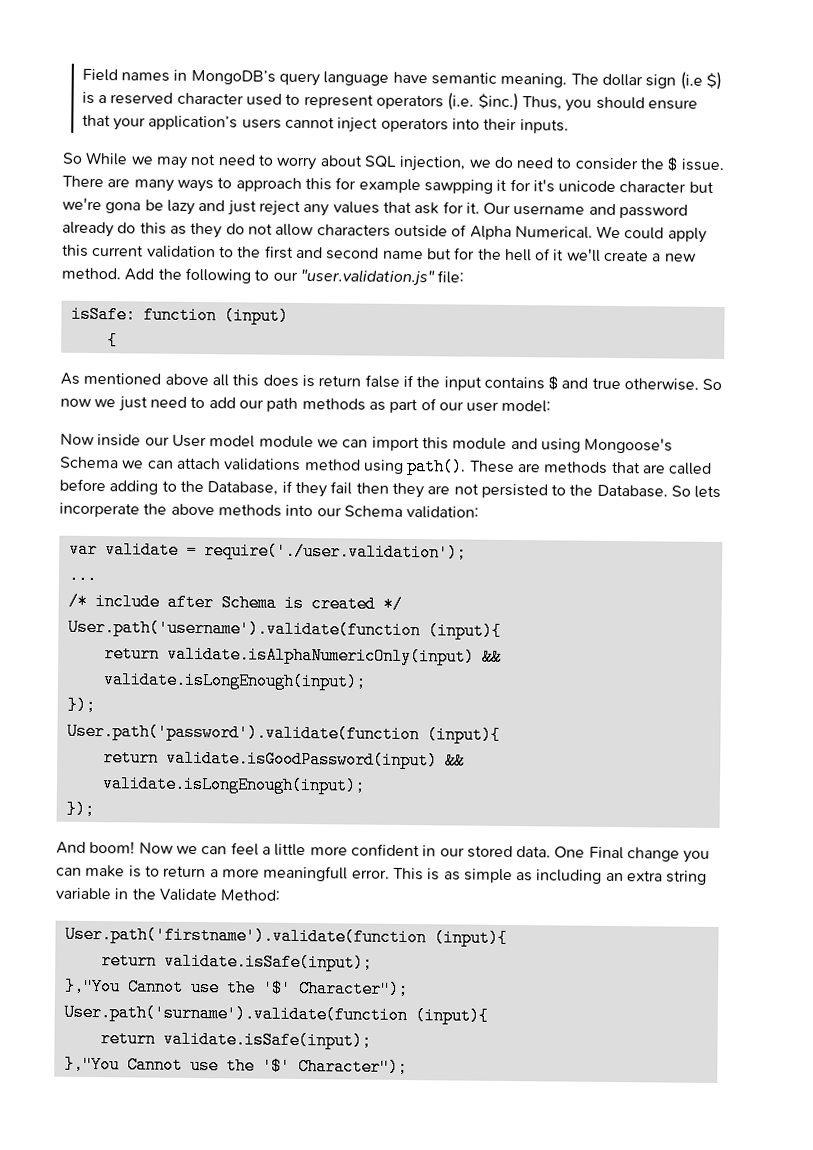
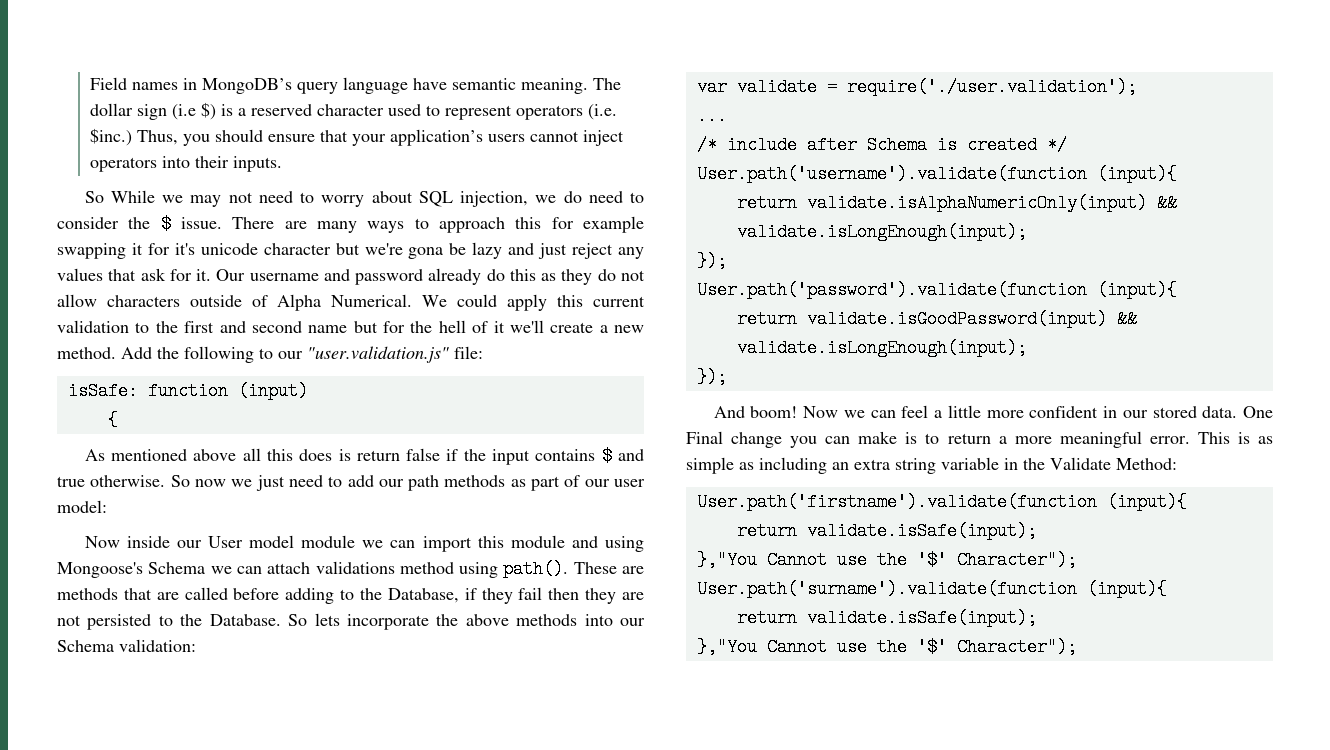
[423,179,493,194] sawpping -> [57,243,126,259] swapping
[59,502,140,518] incorperate -> [346,614,429,630] incorporate
[263,865,349,882] meaningfull -> [1059,431,1142,448] meaningful

